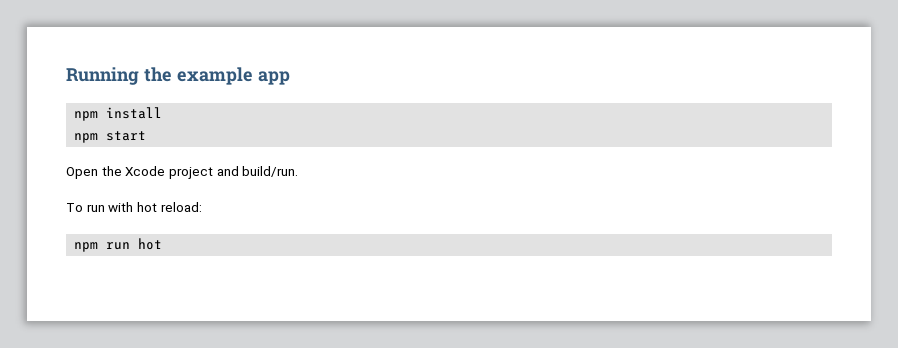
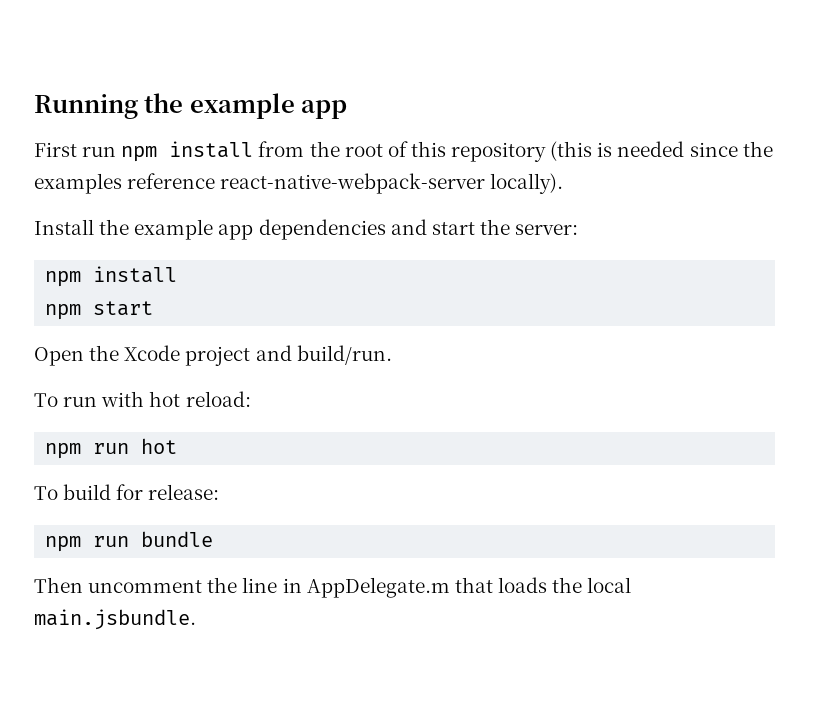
(290, 78) none -> [34,141,773,162] [34,173,564,194] [34,219,579,240] // First run npm install from the root of this repository (this is needed since the examples reference react-native-webpack-server locally). // Install the example app dependencies and start the server:
(163, 244) none -> [34,484,220,500] [45,531,214,552] [34,577,632,598] [34,609,196,630] // To build for release: // npm run bundle // Then uncomment the line in AppDelegate.m that loads the local main.jsbundle.

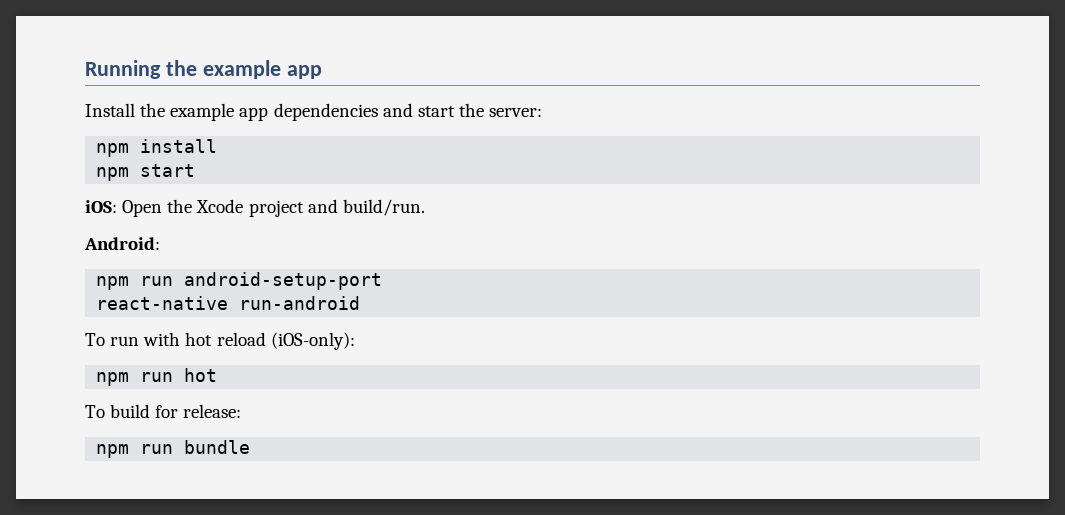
[34,141,773,162] [34,173,564,194] // First run npm install from the root of this repository (this is needed since the examples reference react-native-webpack-server locally). -> (322, 72) none
(154, 308) none -> [85,200,117,213] iOS:
(392, 355) none -> [84,237,160,250] [96,272,383,290] [96,296,361,310] // Android: // npm run android-setup-port // react-native run-android
[185,391,251,407] reload: -> [216,332,355,350] reload (iOS-only):
[34,577,632,598] [34,609,196,630] // Then uncomment the line in AppDelegate.m that loads the local main.jsbundle. -> (251, 447) none

